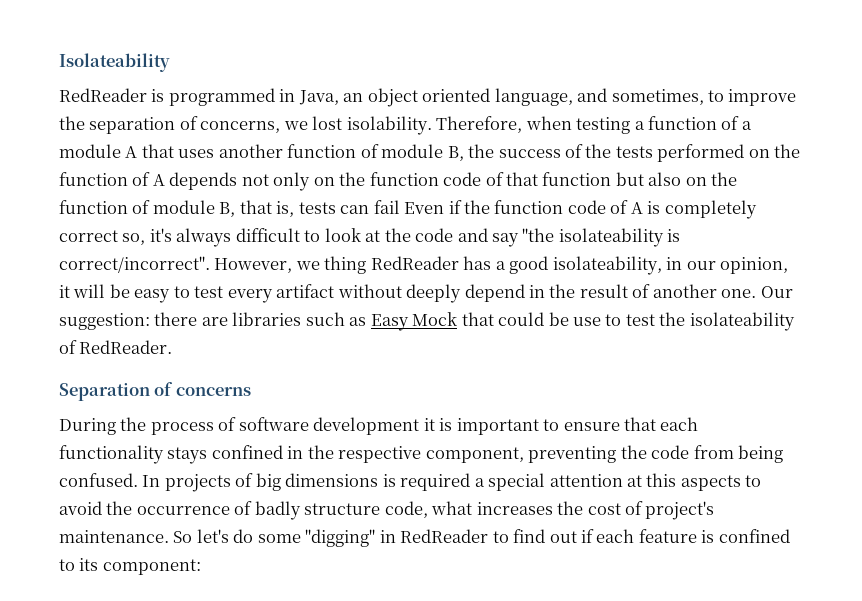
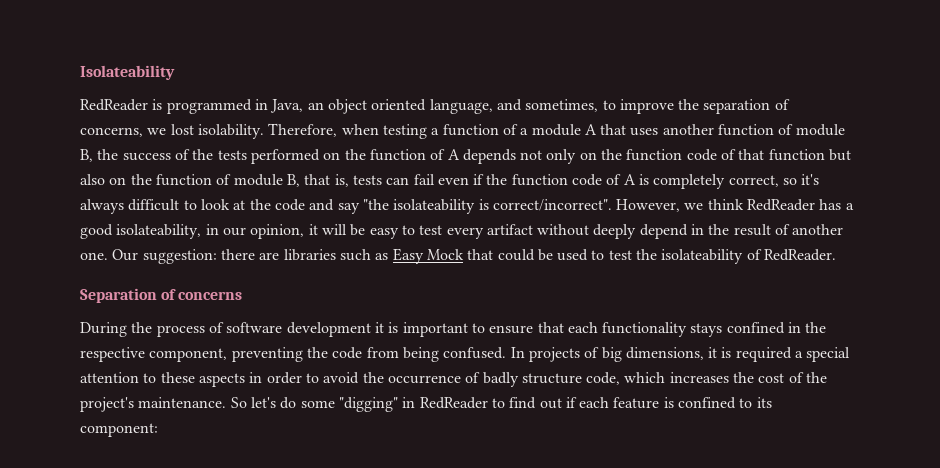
[404,202,445,214] Even -> [437,177,469,185] even
[59,230,146,245] correct so, -> [728,175,798,187] correct, so
[324,256,367,274] thing -> [707,199,744,210] think
[573,317,602,326] use -> [557,249,589,261] used
[285,473,379,487] dimensions -> [625,347,718,360] dimensions, it
[627,473,741,491] at this aspects -> [143,372,302,387] to these aspects in order
[431,501,473,515] what -> [624,372,666,383] which
(644, 508) none -> [806,372,828,383] the

